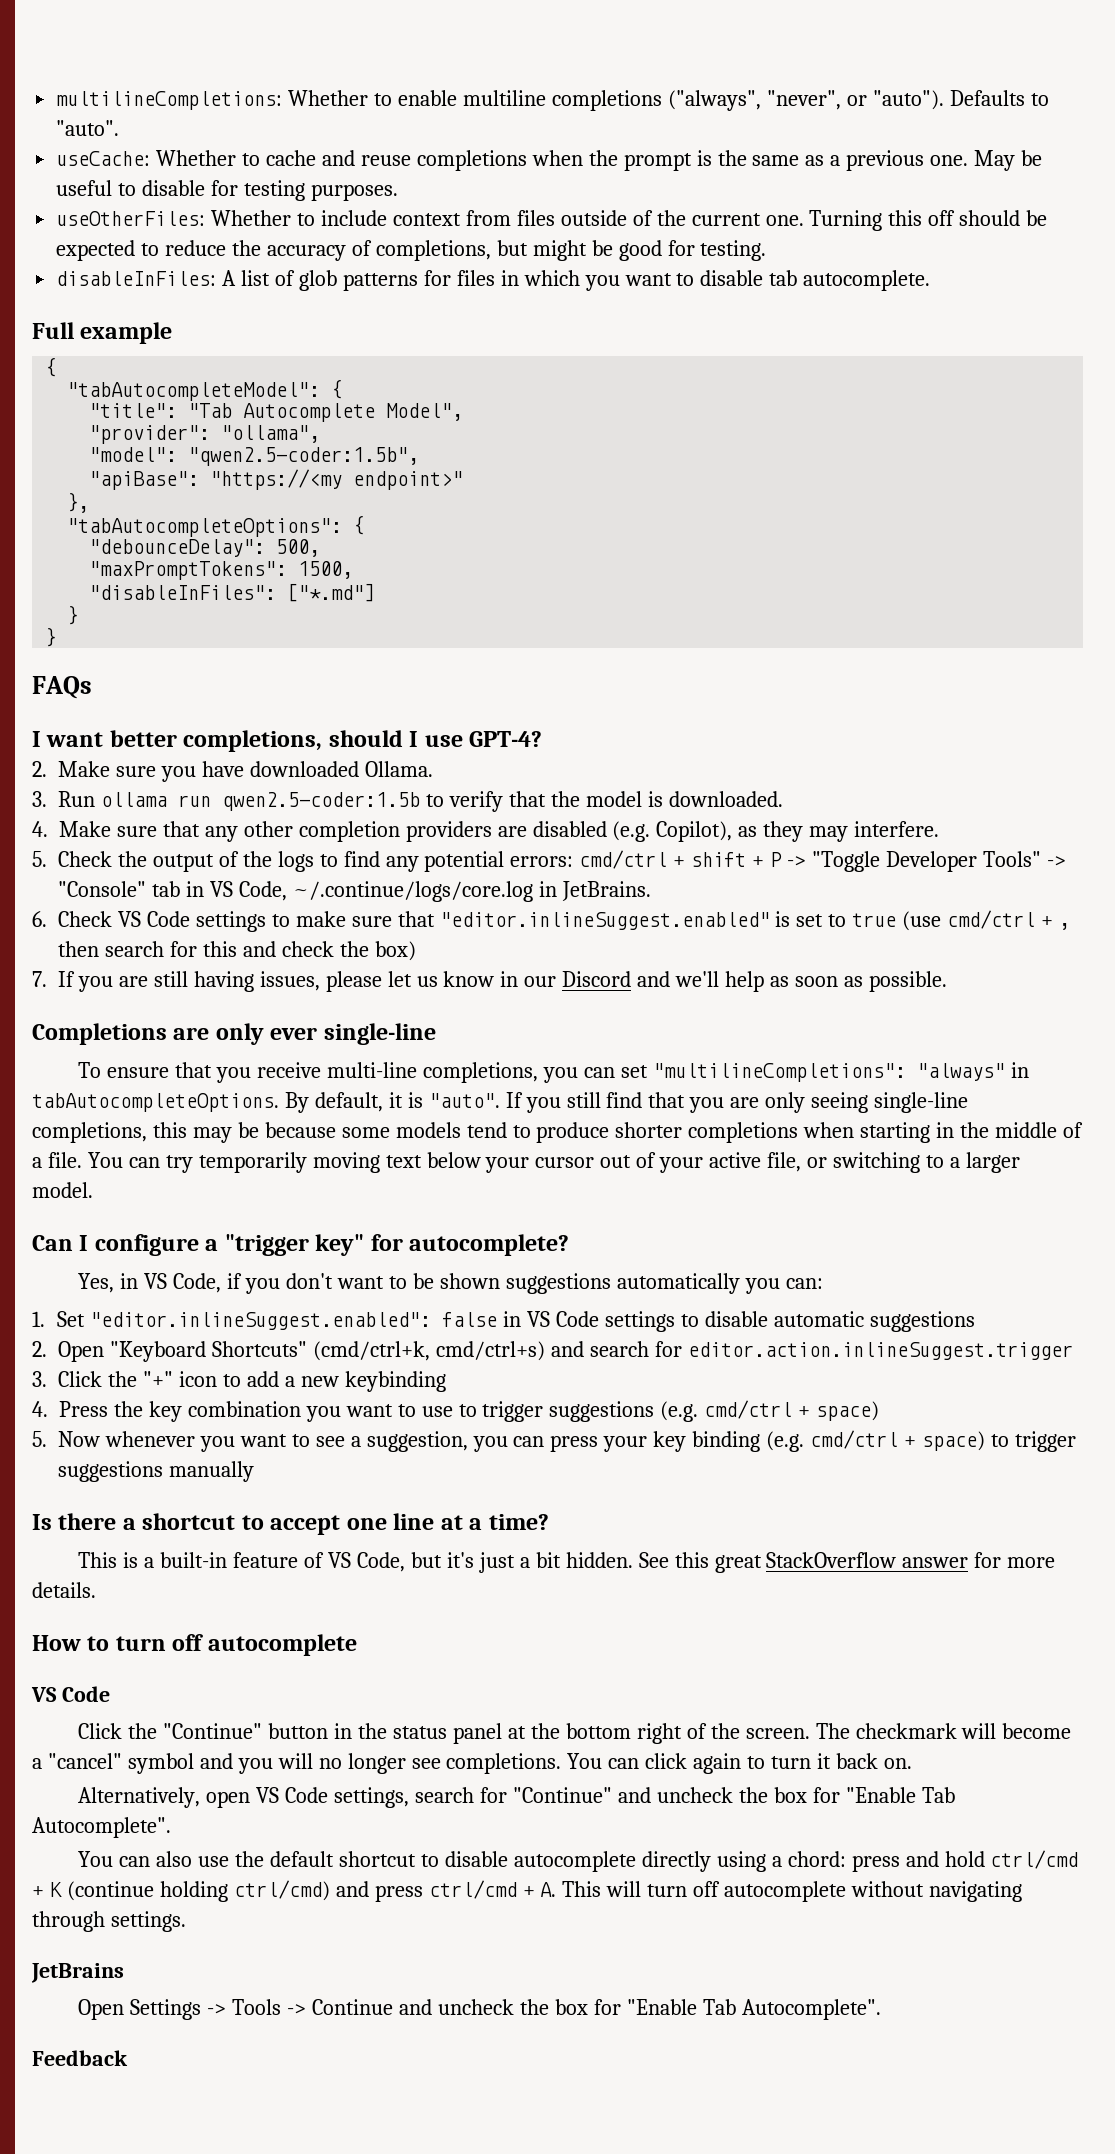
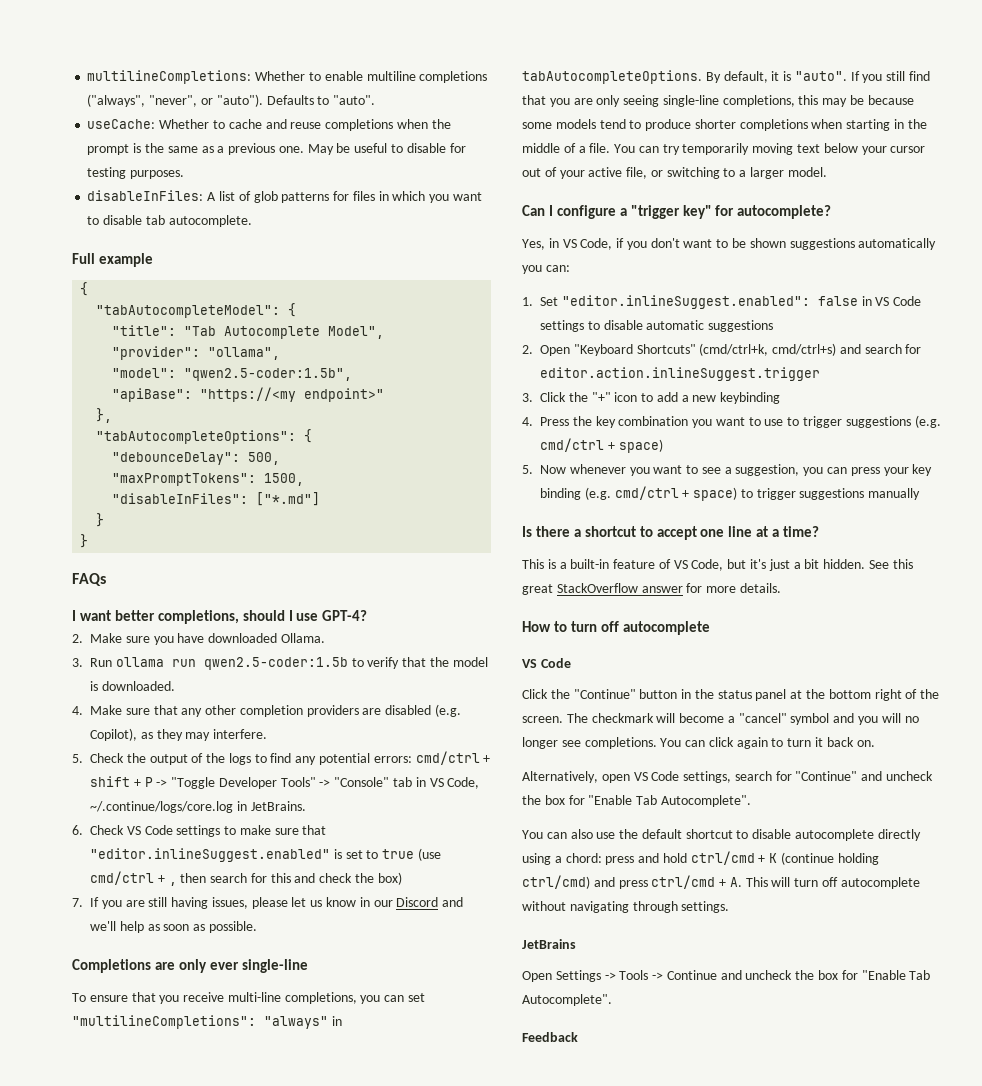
[56,210,1048,231] [56,240,767,261] // useOtherFiles: Whether to include context from files outside of the current one. Turning this off should be expected to reduce the accuracy of completions, but might be good for testing. -> (185, 174) none

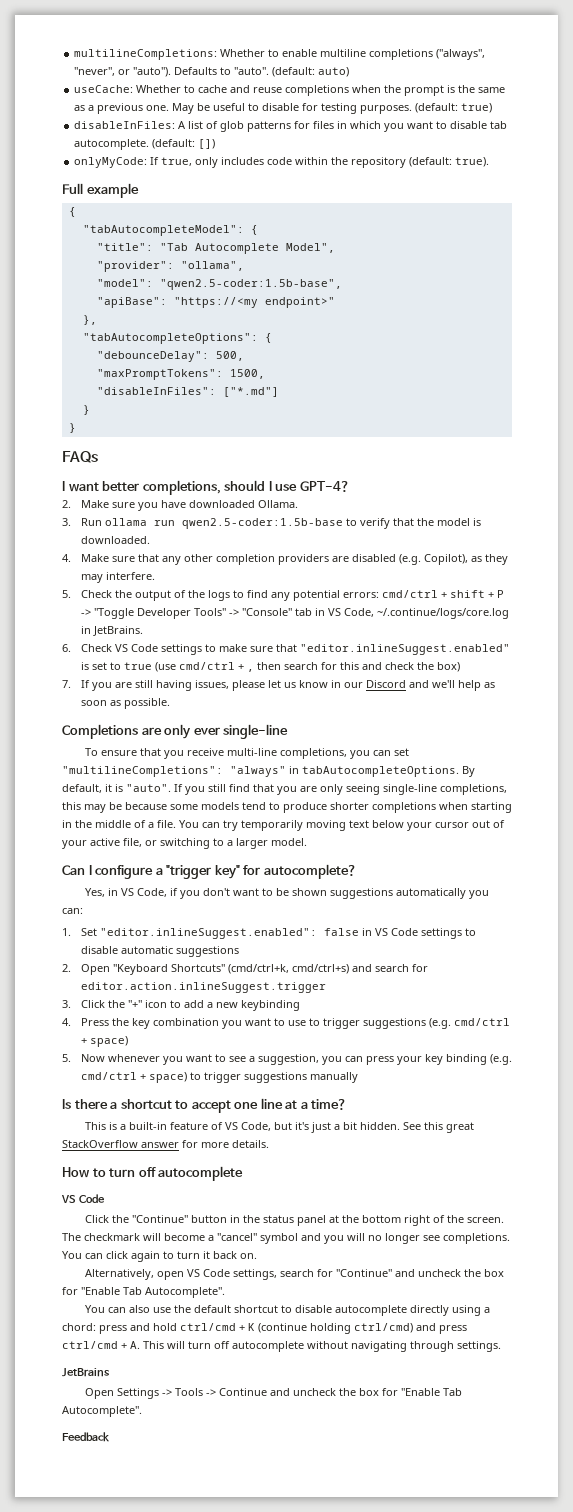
(376, 100) none -> [272,67,350,77] (default: auto)
(185, 174) none -> [415,103,493,113] (default: true)
(252, 221) none -> [152,139,216,149] [74,157,490,168] (default: []) // onlyMyCode: If true, only includes code within the repository (default: true).
[184,368,353,381] "qwen2.5-coder:1.5b", -> [159,279,342,290] "qwen2.5-coder:1.5b-base",
[203,657,348,670] qwen2.5-coder:1.5b -> [181,518,343,529] qwen2.5-coder:1.5b-base

